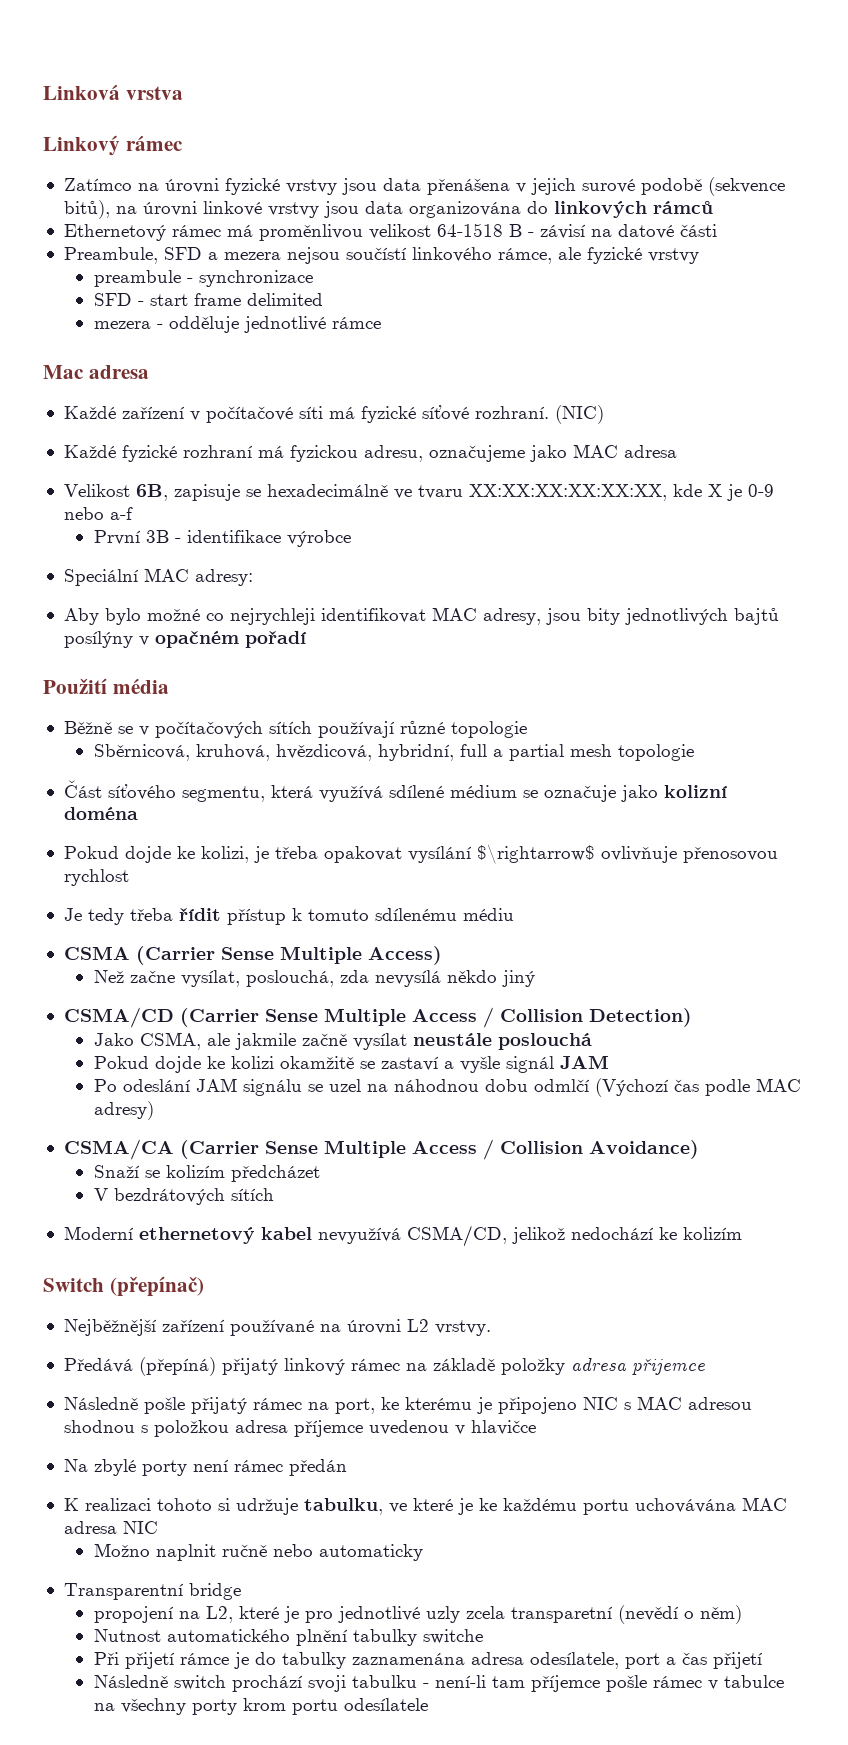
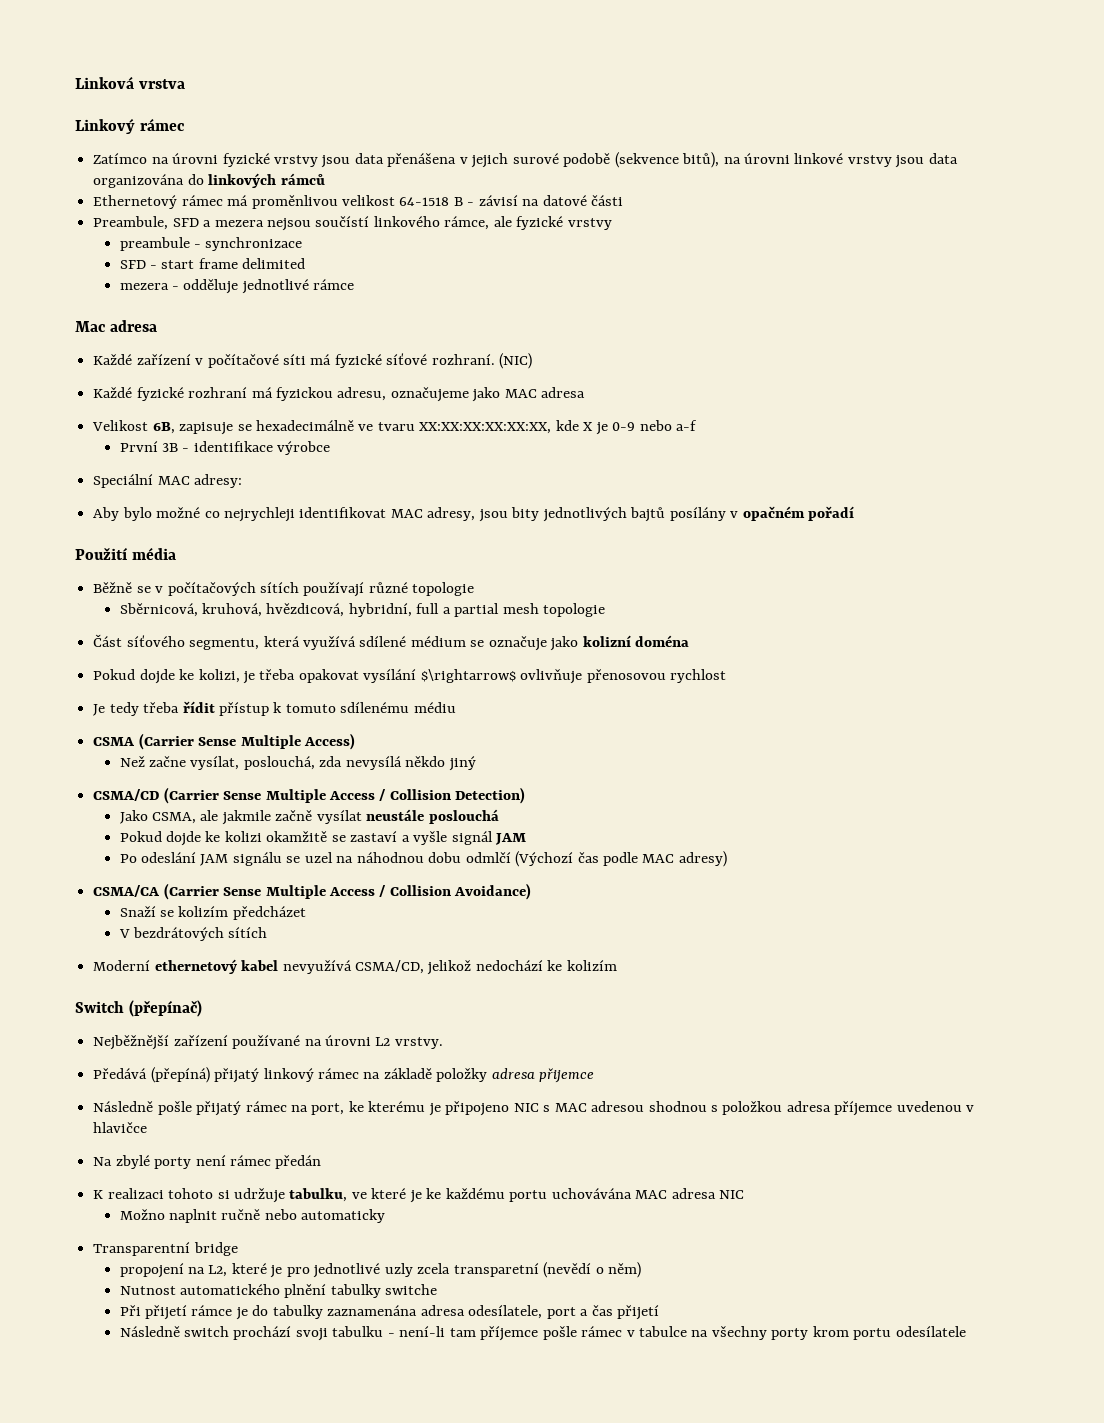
[63,631,133,648] posílýny -> [669,507,726,521] posílány

